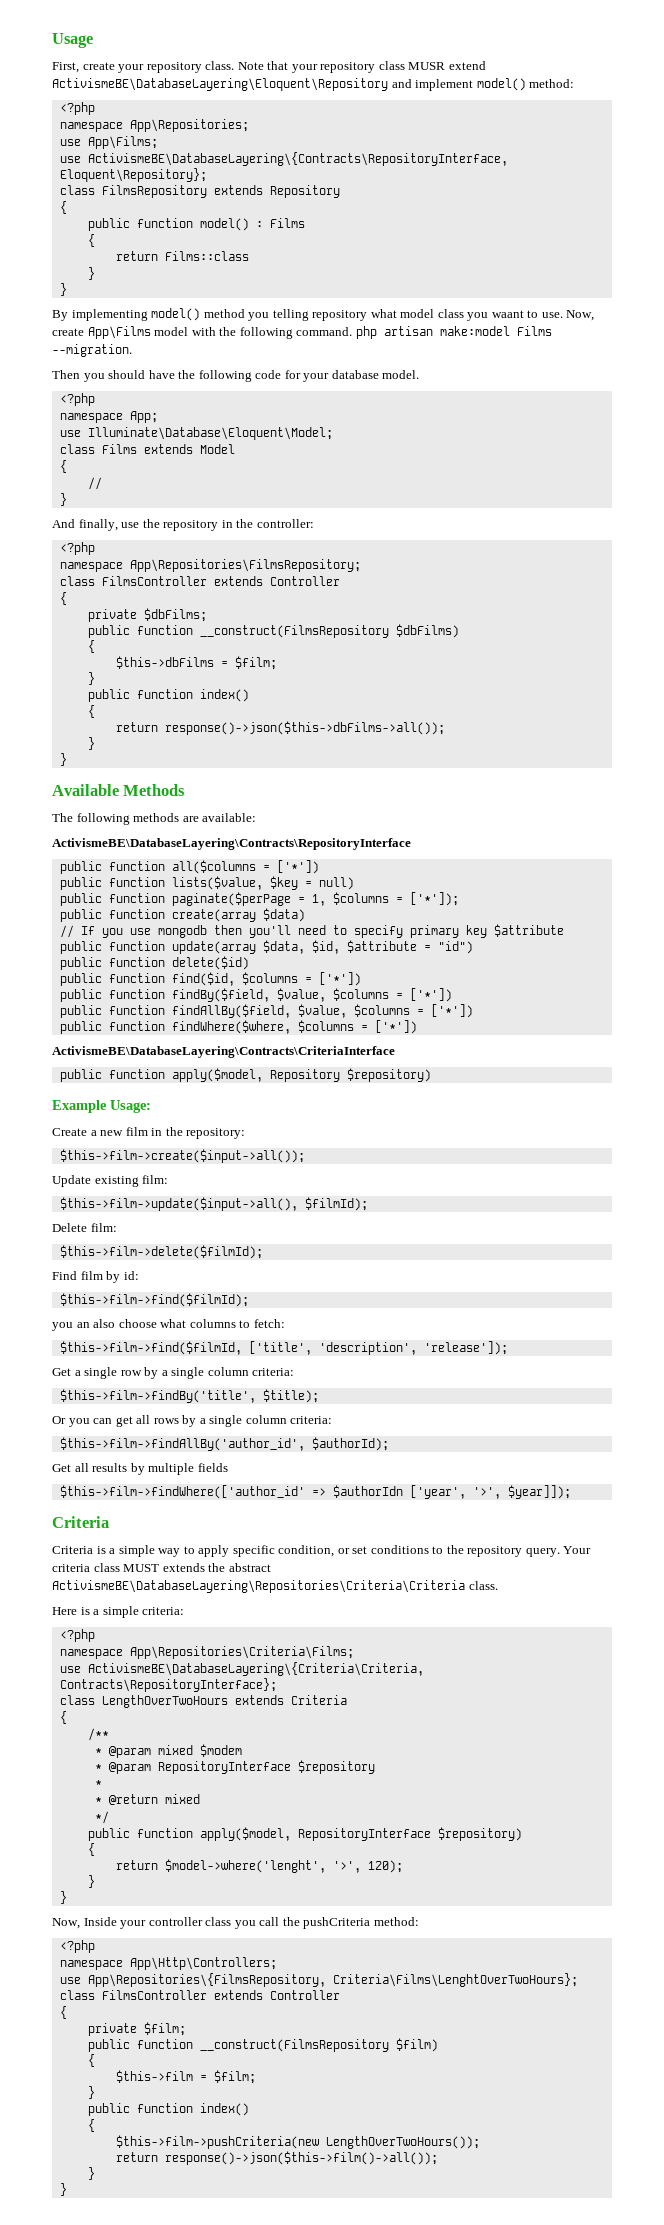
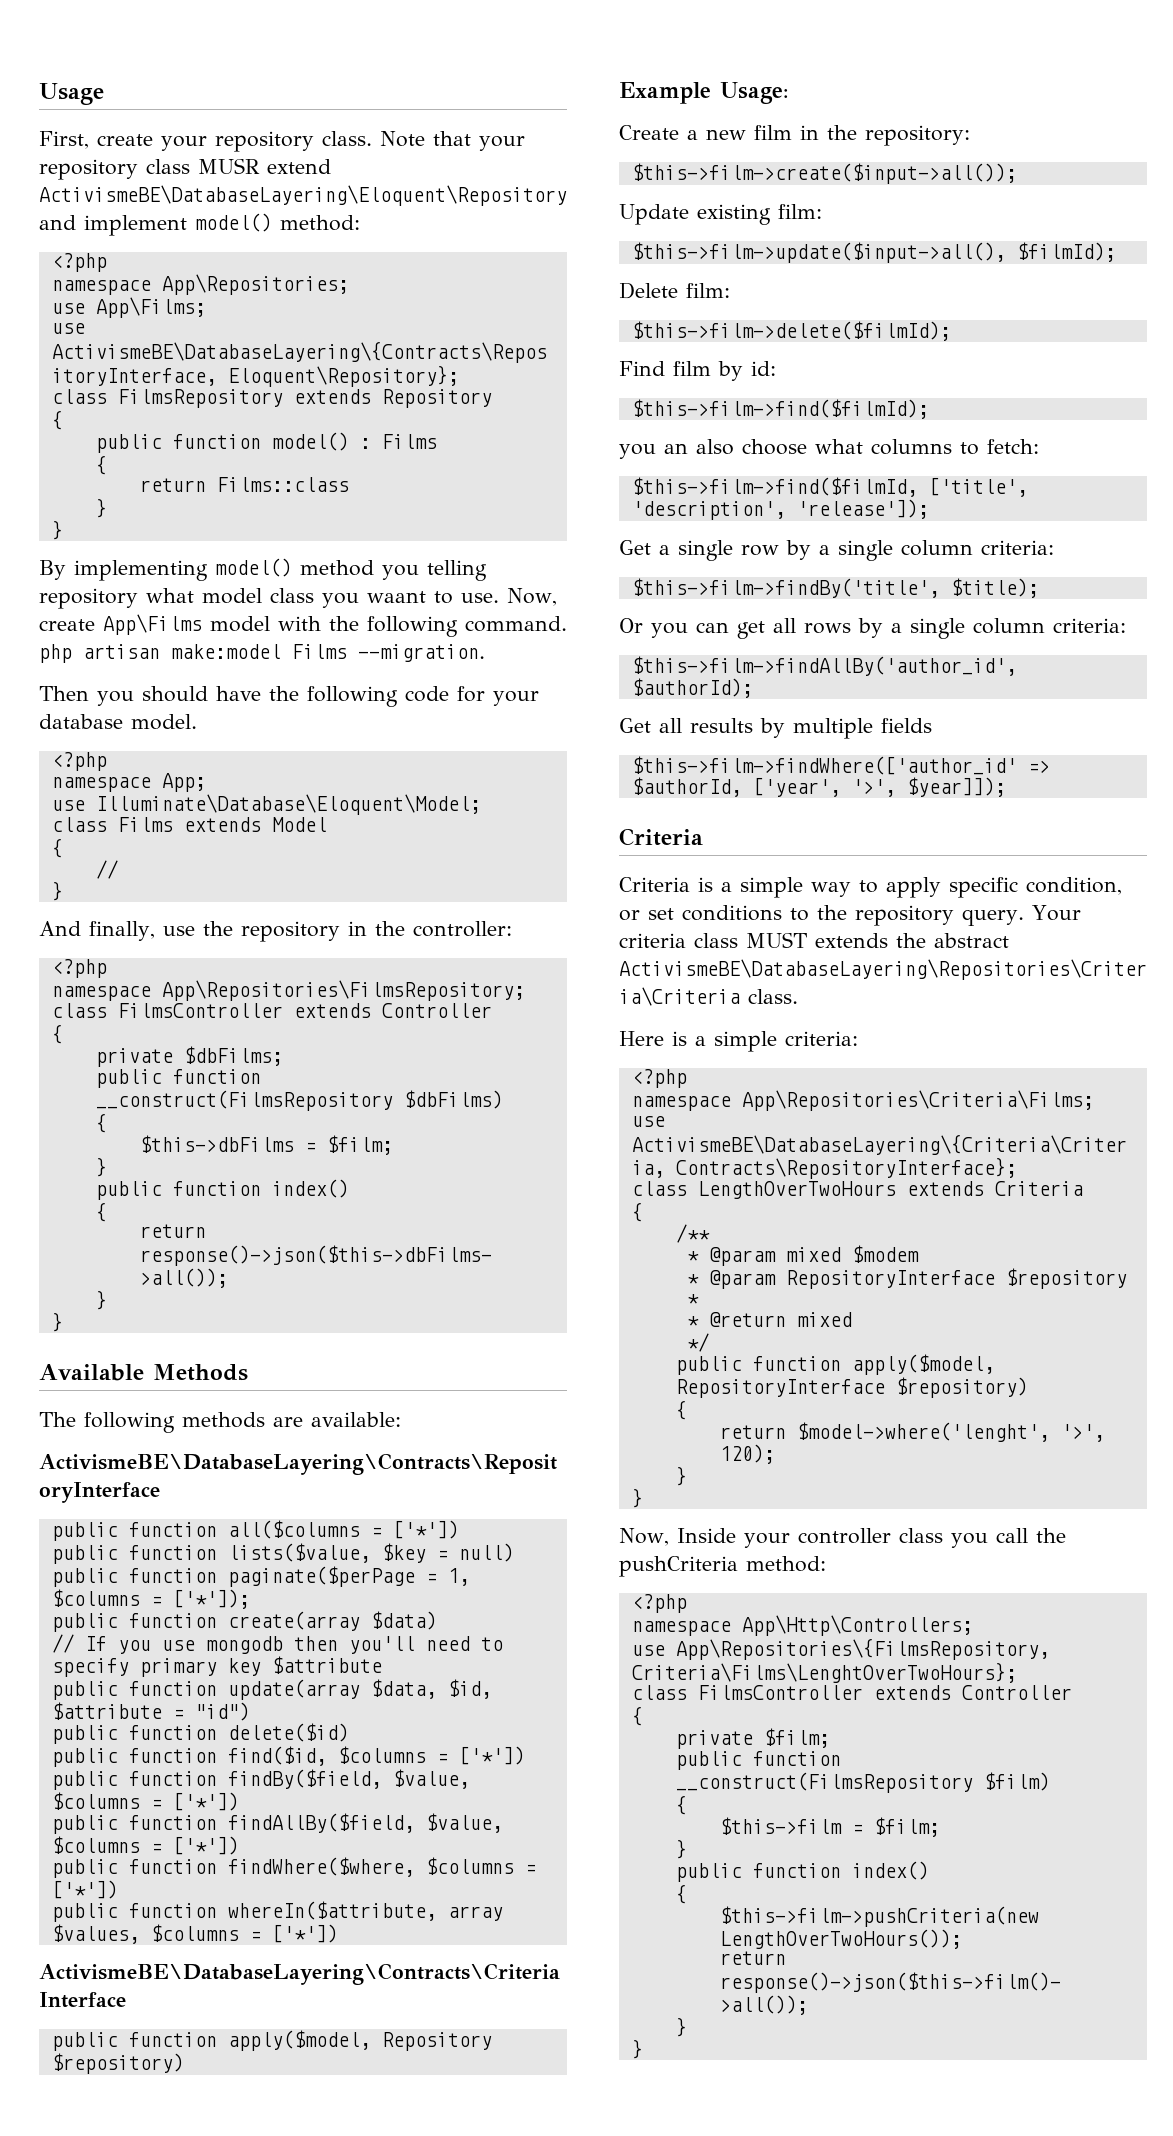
(417, 1027) none -> [51,1901,503,1922] [51,1924,338,1944] // public function whereIn($attribute, array $values, $columns = ['*'])
[332,1485,403,1498] $authorIdn -> [631,777,742,797] $authorId,

